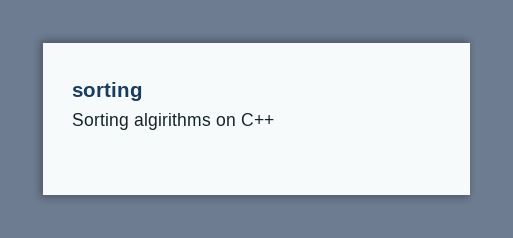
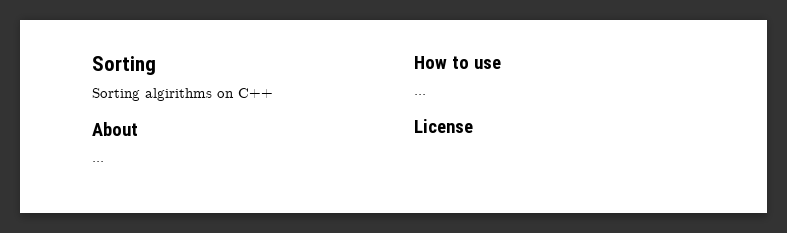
[72,82,143,101] sorting -> [92,56,156,75] Sorting
(274, 119) none -> [92,122,138,136] [92,161,104,162] [414,56,501,69] [414,94,426,95] [414,119,473,133] // About // ... // How to use // ... // License

